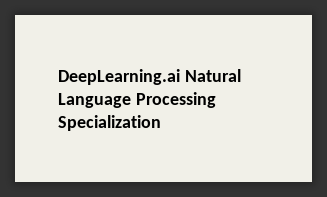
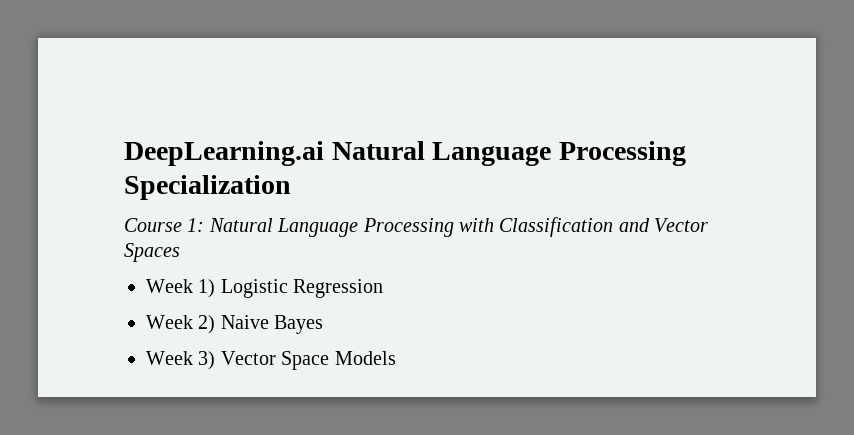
(161, 123) none -> [124,217,709,237] [124,243,180,262] [146,279,384,298] [146,315,324,334] [146,351,396,370] // Course 1: Natural Language Processing with Classification and Vector Spaces // Week 1) Logistic Regression // Week 2) Naive Bayes // Week 3) Vector Space Models

